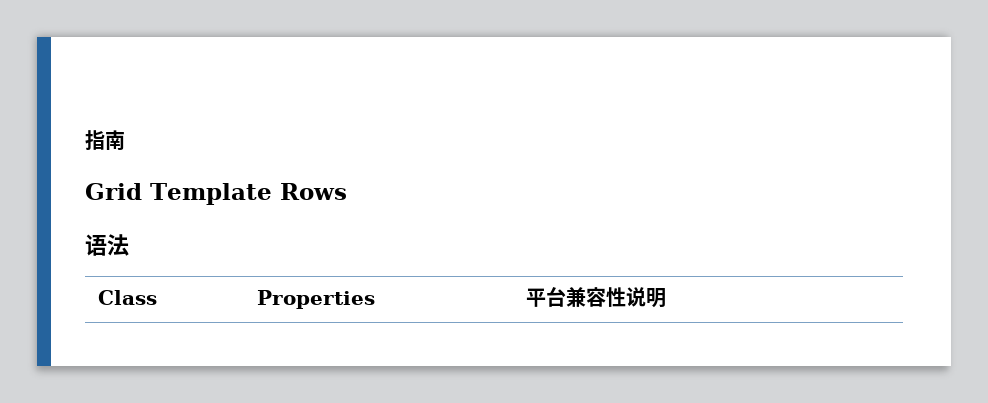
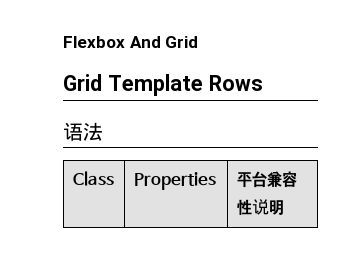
[85,130,125,150] 指南 -> [63,36,199,48] Flexbox And Grid

